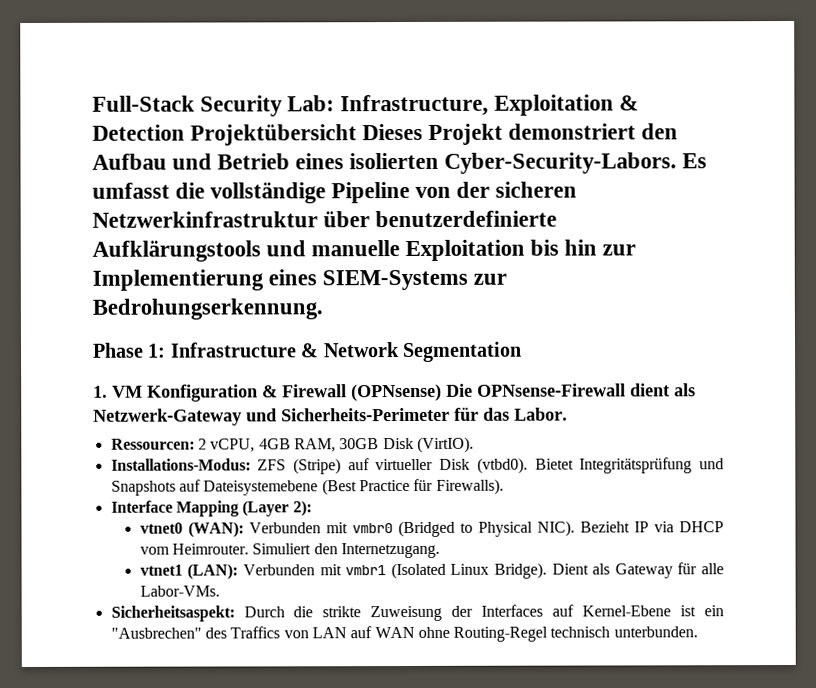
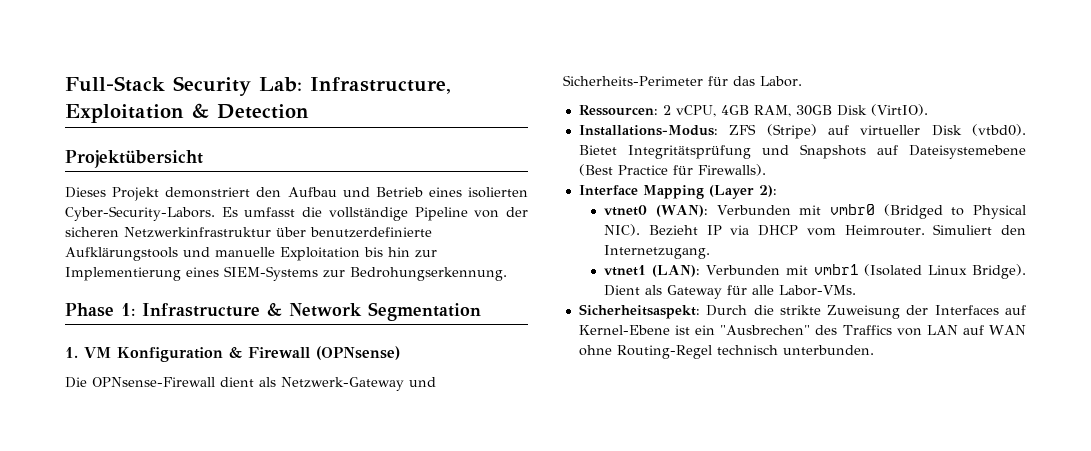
(185, 132) none -> (309, 111) //
(358, 135) none -> (203, 159) //
(442, 392) none -> (400, 353) //

